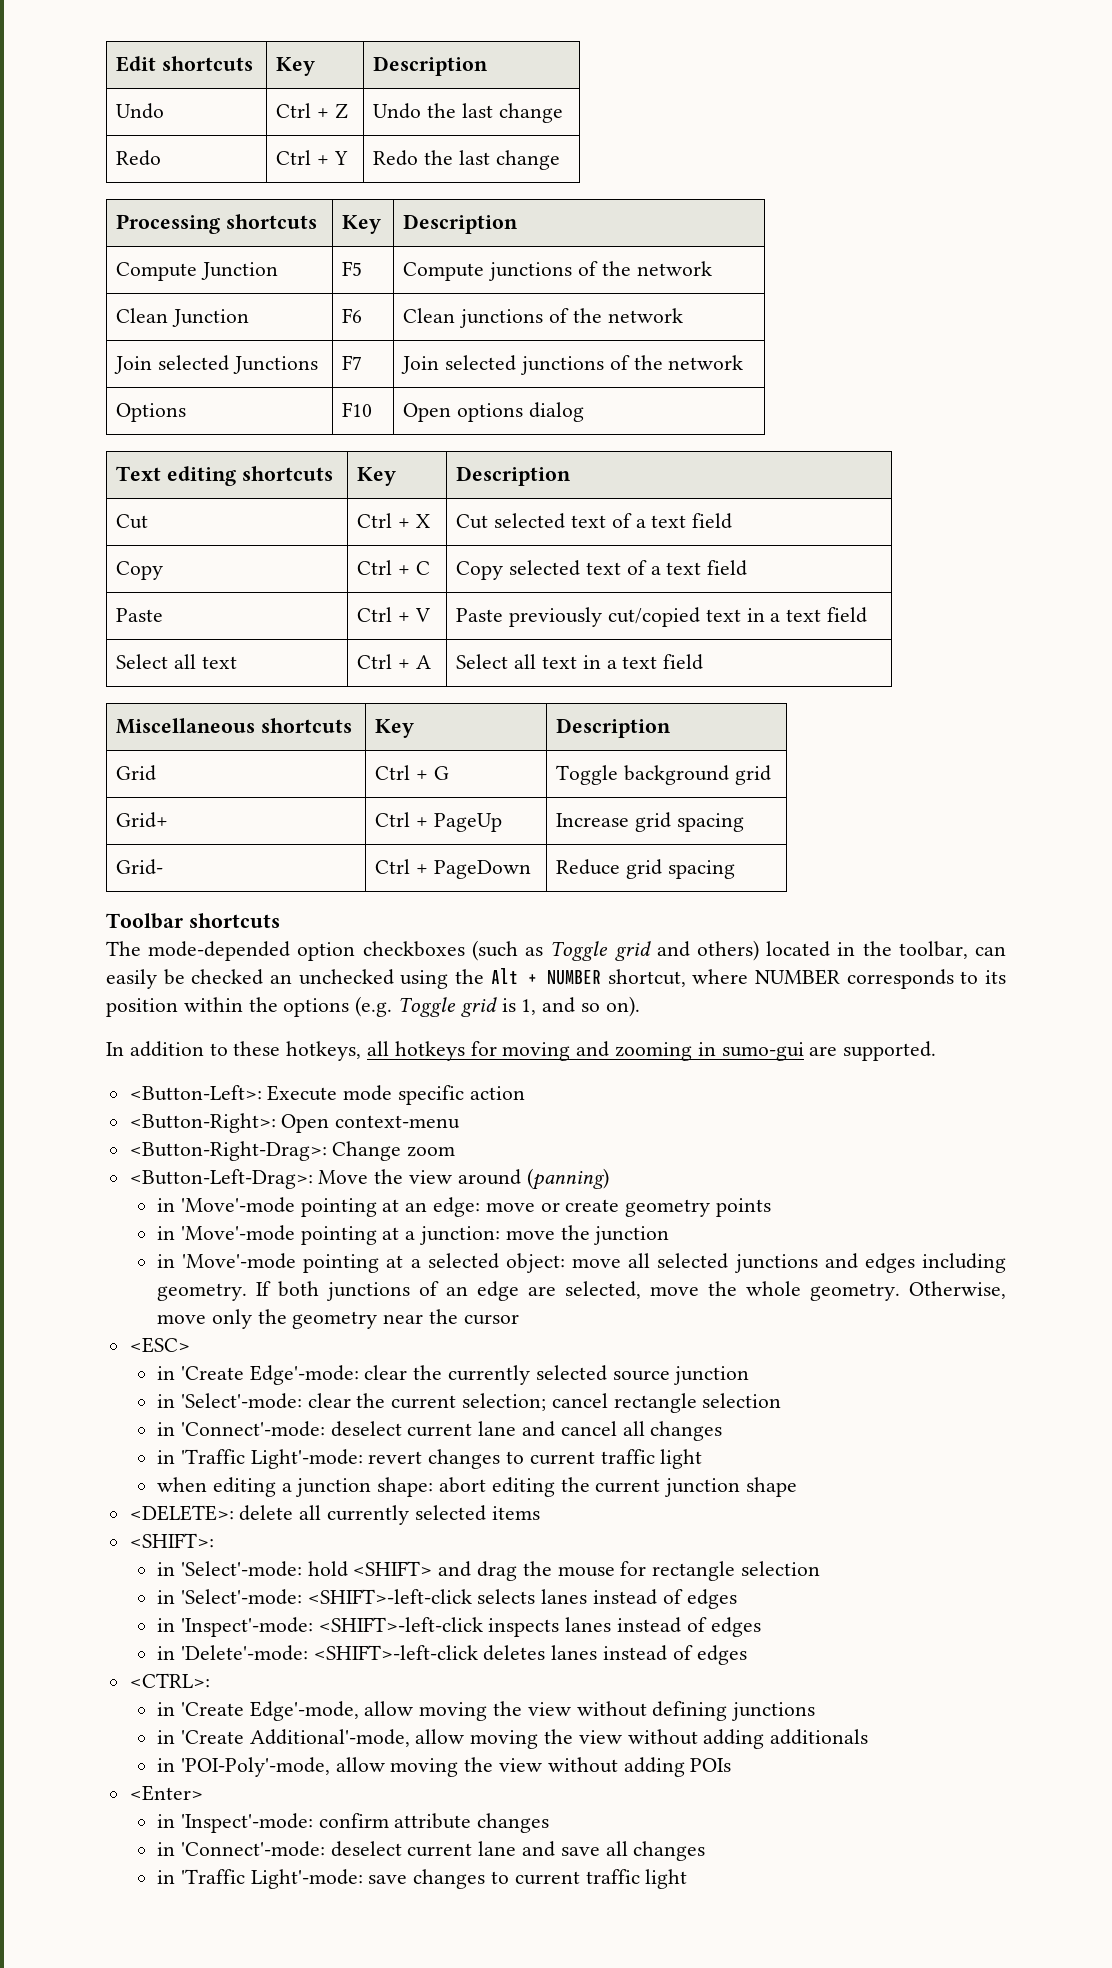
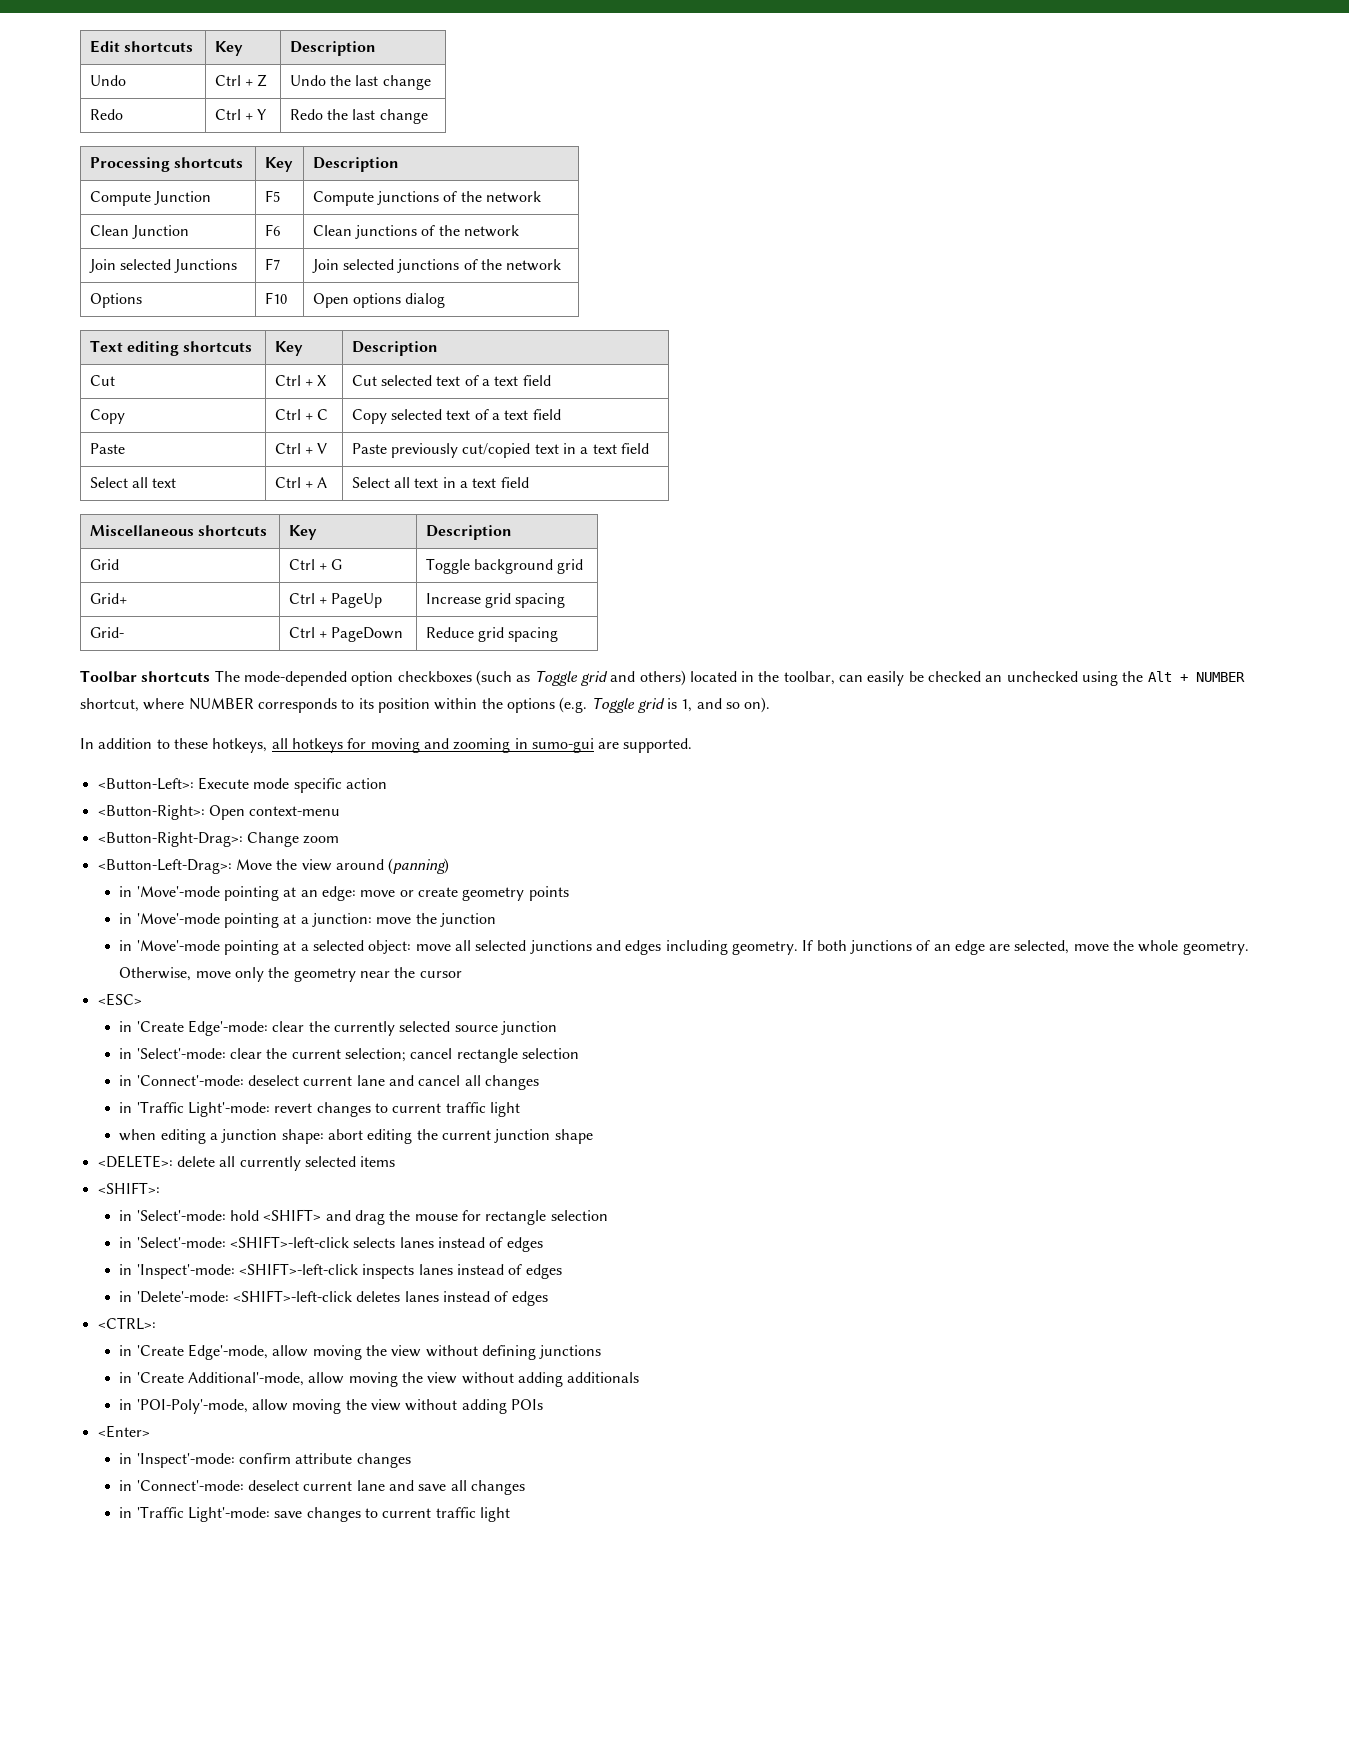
(280, 920) // -> (211, 676) none

